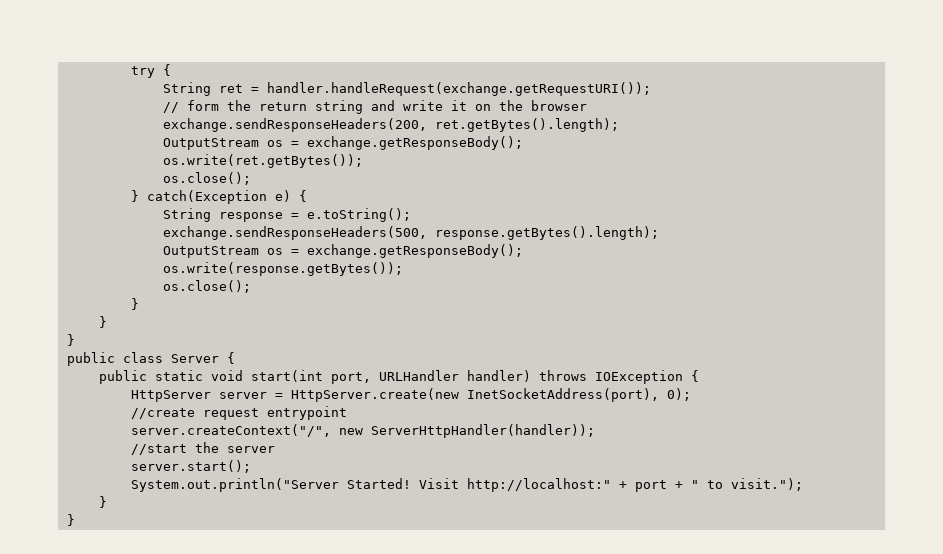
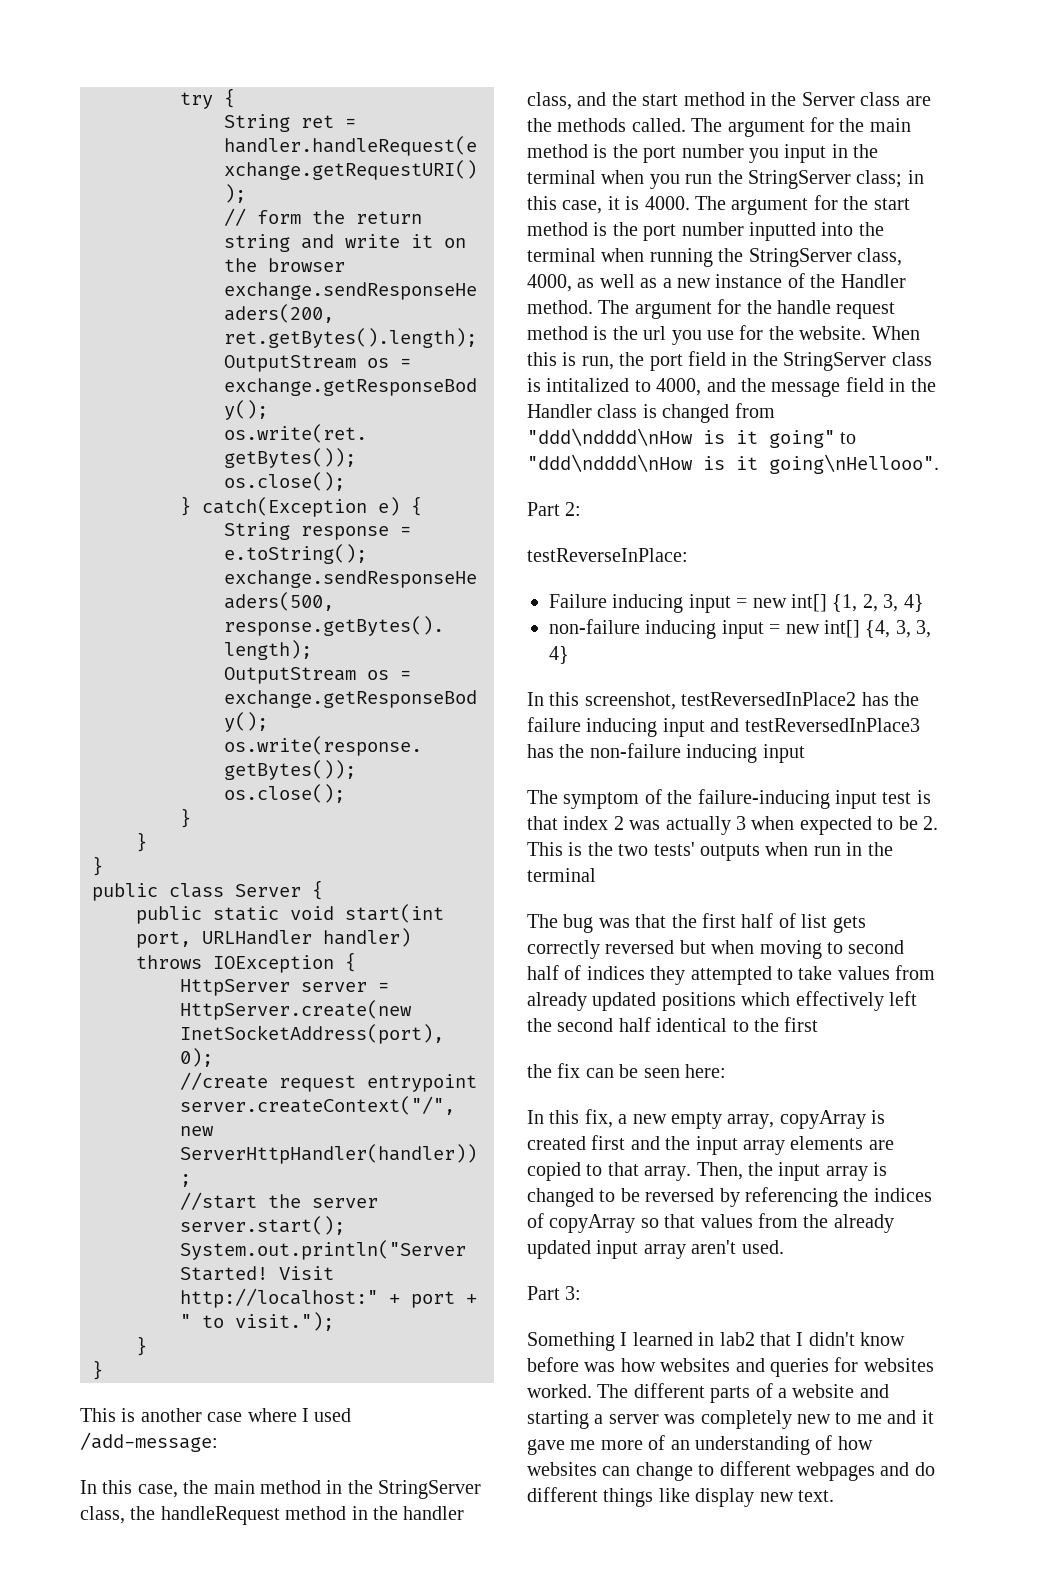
(75, 520) none -> [80,1408,352,1422] [80,1432,218,1452] [80,1480,482,1499] [80,1506,465,1525] [527,92,931,110] [527,117,911,137] [527,144,879,163] [527,170,924,189] [527,195,910,215] [527,222,884,241] [527,248,902,267] [527,273,906,292] [527,299,896,319] [527,325,920,345] [527,351,932,371] [527,377,936,397] [527,403,775,423] [527,428,857,448] [527,454,939,474] [527,502,582,516] [527,548,688,562] [549,594,924,613] [549,619,932,639] [549,646,569,664] [527,692,919,710] [527,717,920,737] [527,743,805,763] [527,789,931,809] [527,816,938,835] [527,842,893,861] [527,868,596,882] [527,913,866,933] [527,940,905,959] [527,965,936,985] [527,991,917,1011] [527,1017,819,1032] [527,1063,726,1078] [527,1109,886,1129] [527,1135,894,1155] [527,1162,888,1181] [527,1187,932,1207] [527,1213,894,1233] [527,1240,784,1259] [527,1286,582,1300] [527,1332,906,1351] [527,1357,934,1377] [527,1383,889,1403] [527,1410,934,1429] [527,1435,873,1455] [527,1461,935,1481] [527,1487,834,1507] // This is another case where I used /add-message: // In this case, the main method in the StringServer class, the handleRequest method in the handler class, and the start method in the Server class are the methods called. The argument for the main method is the port number you input in the terminal when you run the StringServer class; in this case, it is 4000. The argument for the start method is the port number inputted into the terminal when running the StringServer class, 4000, as well as a new instance of the Handler method. The argument for the handle request method is the url you use for the website. When this is run, the port field in the StringServer class is intitalized to 4000, and the message field in the Handler class is changed from "ddd\ndddd\nHow is it going" to "ddd\ndddd\nHow is it going\nHellooo". // Part 2: // testReverseInPlace: // Failure inducing input = new int[] {1, 2, 3, 4} // non-failure inducing input = new int[] {4, 3, 3, 4} // In this screenshot, testReversedInPlace2 has the failure inducing input and testReversedInPlace3 has the non-failure inducing input // The symptom of the failure-inducing input test is that index 2 was actually 3 when expected to be 2. This is the two tests' outputs when run in the terminal // The bug was that the first half of list gets correctly reversed but when moving to second half of indices they attempted to take values from already updated positions which effectively left the second half identical to the first // the fix can be seen here: // In this fix, a new empty array, copyArray is created first and the input array elements are copied to that array. Then, the input array is changed to be reversed by referencing the indices of copyArray so that values from the already updated input array aren't used. // Part 3: // Something I learned in lab2 that I didn't know before was how websites and queries for websites worked. The different parts of a website and starting a server was completely new to me and it gave me more of an understanding of how websites can change to different webpages and do different things like display new text.

